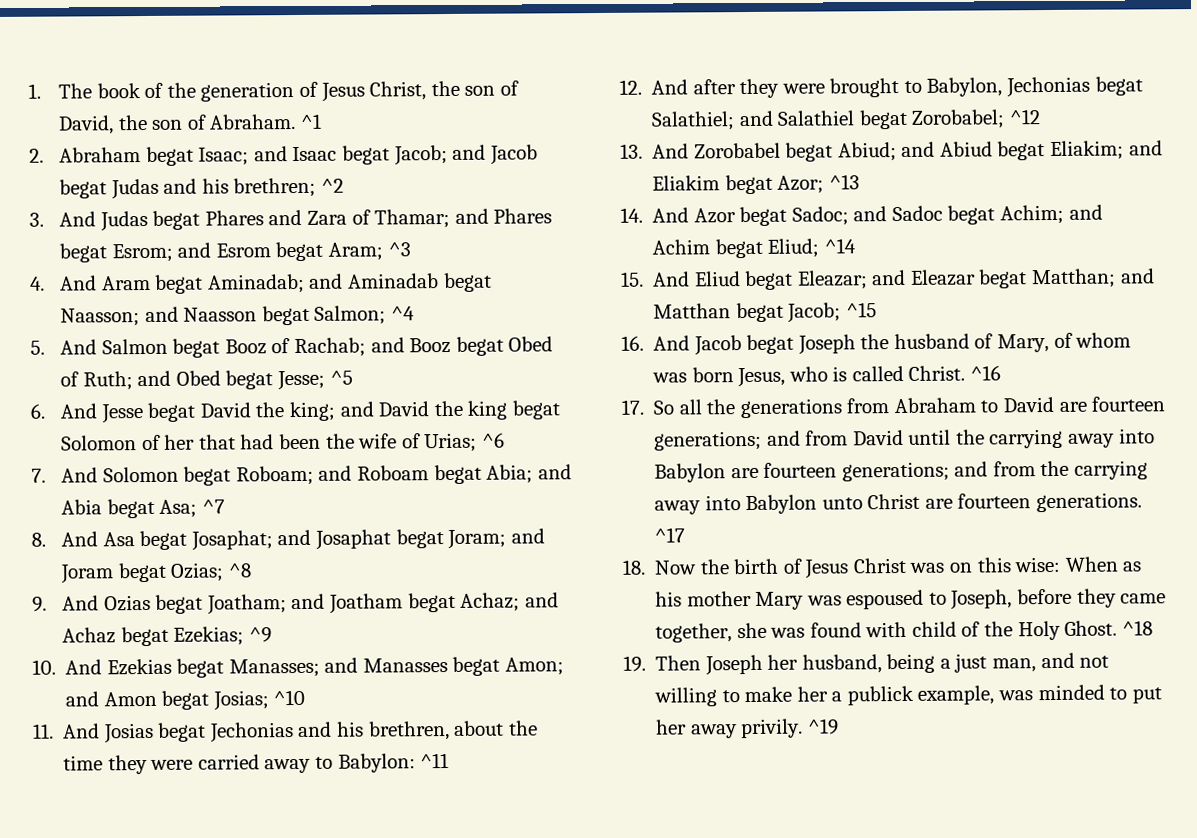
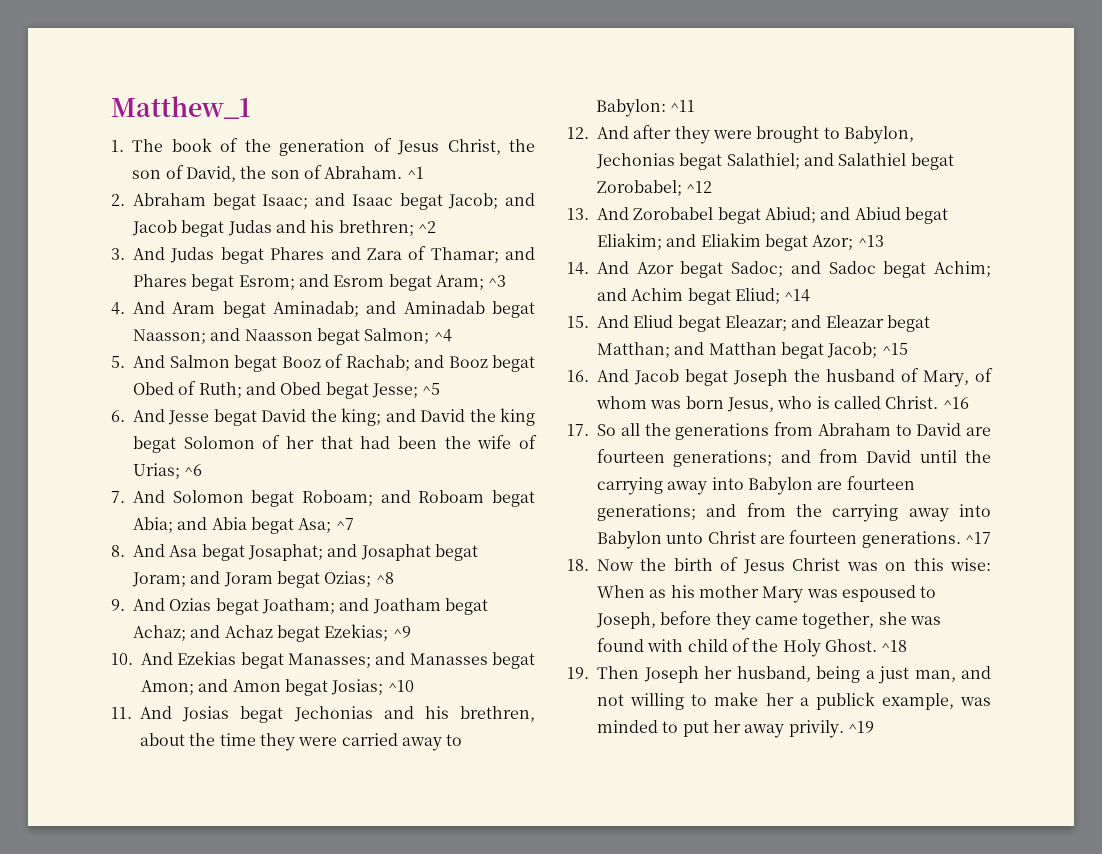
(28, 91) none -> [111,96,251,119] Matthew_1 //

